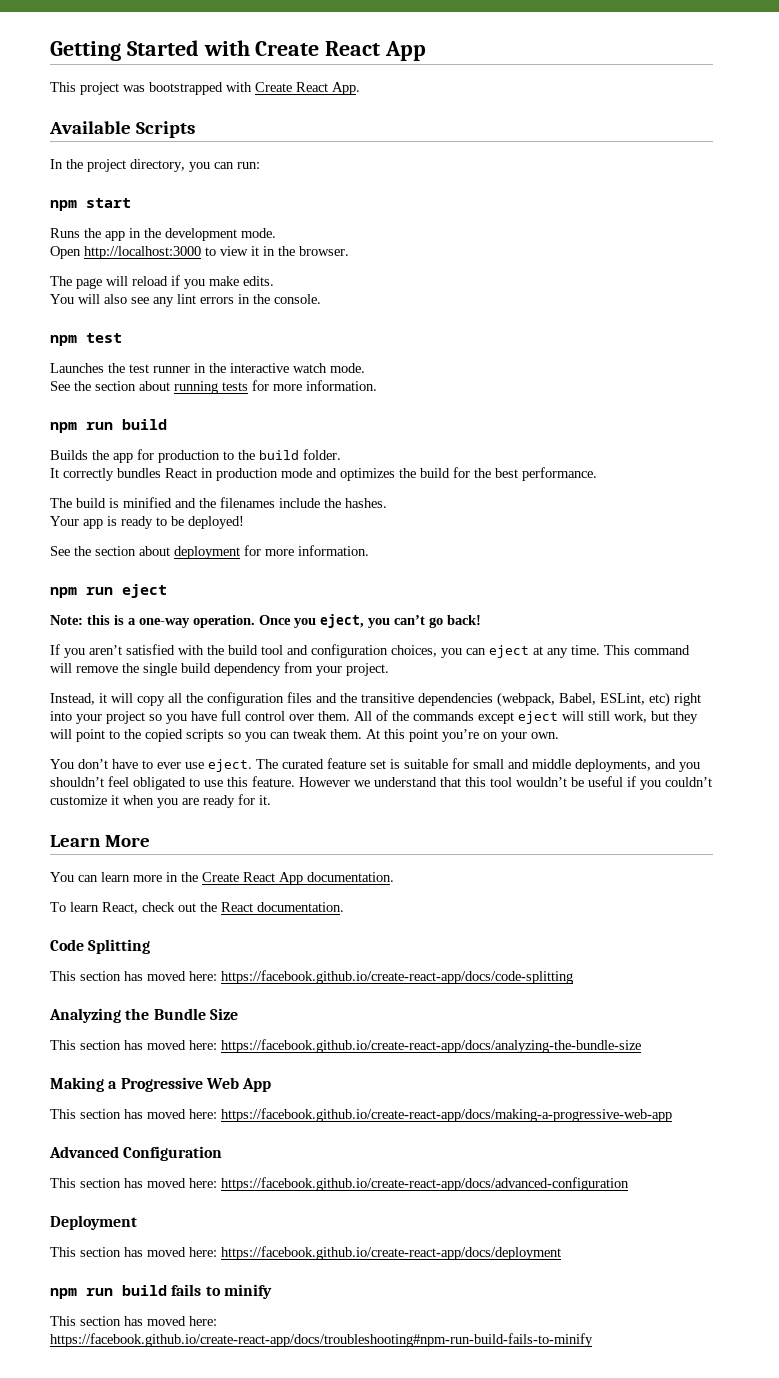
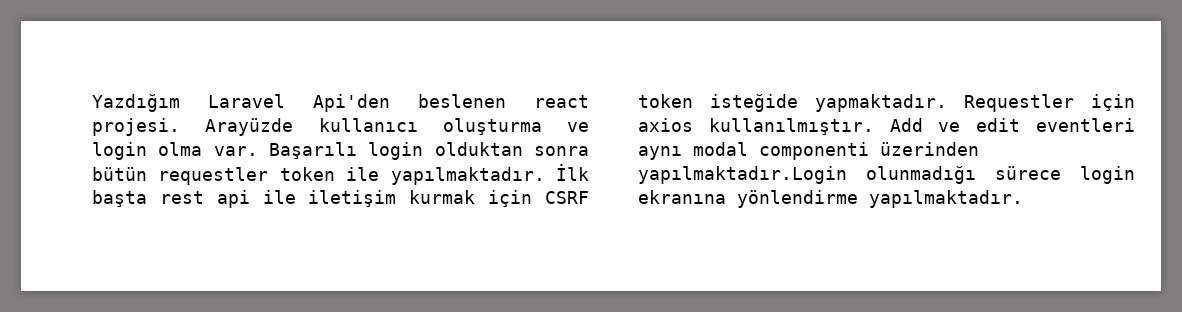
[50,40,427,61] [50,82,360,95] [49,121,195,138] [50,159,260,172] [50,198,131,211] [50,228,276,241] [50,246,349,259] [50,275,274,289] [50,294,321,307] [50,333,122,346] [50,363,365,373] [50,380,377,394] [50,419,167,433] [50,449,341,463] [50,467,597,481] [50,497,387,508] [50,516,244,529] [50,545,369,559] [50,584,167,598] [50,614,481,628] [50,644,690,658] [50,662,389,676] [50,692,701,707] [50,710,698,724] [50,729,559,742] [50,758,700,772] [50,776,712,790] [50,794,271,808] [50,835,150,847] [50,872,394,885] [50,902,344,914] [50,939,151,954] [50,970,573,984] [49,1008,238,1023] [50,1039,641,1053] [50,1077,272,1092] [50,1108,672,1122] [49,1146,223,1161] [50,1177,629,1191] [50,1215,137,1230] [50,1246,561,1260] [50,1284,272,1299] [50,1316,217,1326] [50,1333,593,1347] Getting Started with Create React App // This project was bootstrapped with Create React App. // Available Scripts // In the project directory, you can run: // npm start // Runs the app in the development mode. // Open http://localhost:3000 to view it in the browser. // The page will reload if you make edits. // You will also see any lint errors in the console. // npm test // Launches the test runner in the interactive watch mode. // See the section about running tests for more information. // npm run build // Builds the app for production to the build folder. // It correctly bundles React in production mode and optimizes the build for the best performance. // The build is minified and the filenames include the hashes. // Your app is ready to be deployed! // See the section about deployment for more information. // npm run eject // Note: this is a one-way operation. Once you eject, you can’t go back! // If you aren’t satisfied with the build tool and configuration choices, you can eject at any time. This command will remove the single build dependency from your project. // Instead, it will copy all the configuration files and the transitive dependencies (webpack, Babel, ESLint, etc) right into your project so you have full control over them. All of the commands except eject will still work, but they will point to the copied scripts so you can tweak them. At this point you’re on your own. // You don’t have to ever use eject. The curated feature set is suitable for small and middle deployments, and you shouldn’t feel obligated to use this feature. However we understand that this tool wouldn’t be useful if you couldn’t customize it when you are ready for it. // Learn More // You can learn more in the Create React App documentation. // To learn React, check out the React documentation. // Code Splitting // This section has moved here: https://facebook.github.io/create-react-app/docs/code-splitting // Analyzing the Bundle Size // This section has moved here: https://facebook.github.io/create-react-app/docs/analyzing-the-bundle-size // Making a Progressive Web App // This section has moved here: https://facebook.github.io/create-react-app/docs/making-a-progressive-web-app // Advanced Configuration // This section has moved here: https://facebook.github.io/create-react-app/docs/advanced-configuration // Deployment // This section has moved here: https://facebook.github.io/create-react-app/docs/deployment // npm run build fails to minify // This section has moved here: https://facebook.github.io/create-react-app/docs/troubleshooting#npm-run-build-fails-to-minify -> [92,94,589,112] [92,118,589,136] [92,142,589,160] [92,164,589,185] [92,190,589,208] [638,94,1135,112] [638,118,1135,135] [638,142,979,160] [638,166,1135,184] [638,190,1023,208] Yazdığım Laravel Api'den beslenen react projesi. Arayüzde kullanıcı oluşturma ve login olma var. Başarılı login olduktan sonra bütün requestler token ile yapılmaktadır. İlk başta rest api ile iletişim kurmak için CSRF token isteğide yapmaktadır. Requestler için axios kullanılmıştır. Add ve edit eventleri aynı modal componenti üzerinden yapılmaktadır.Login olunmadığı sürece login ekranına yönlendirme yapılmaktadır.

